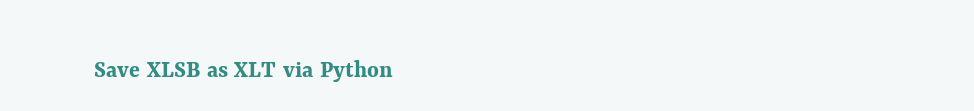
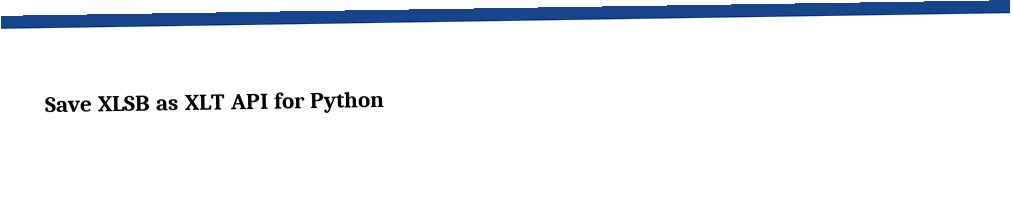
[283,62,314,77] via -> [228,92,307,110] API for

